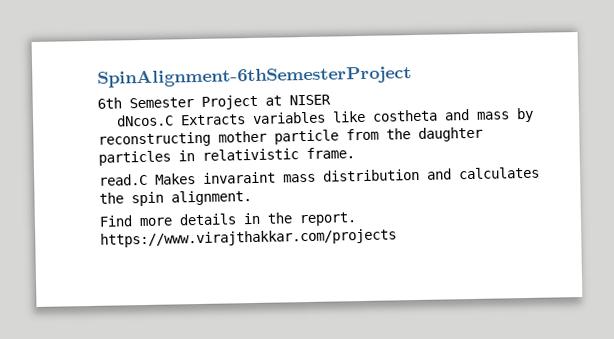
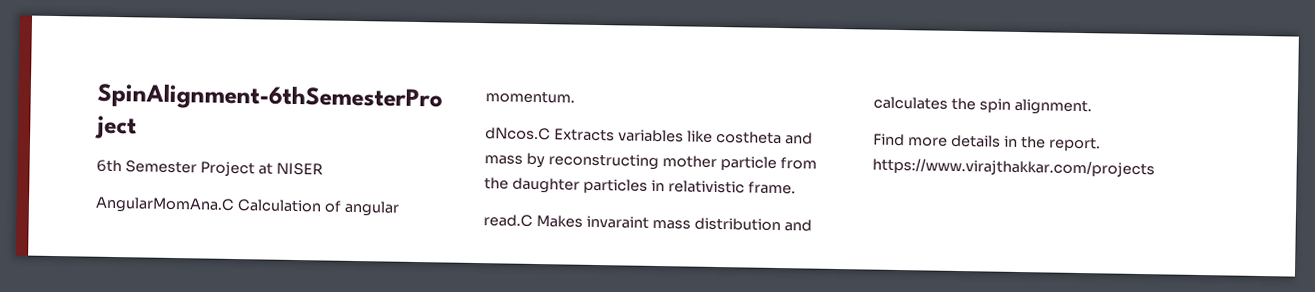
(331, 100) none -> [95,196,400,217] [485,90,575,104] // AngularMomAna.C Calculation of angular momentum.

